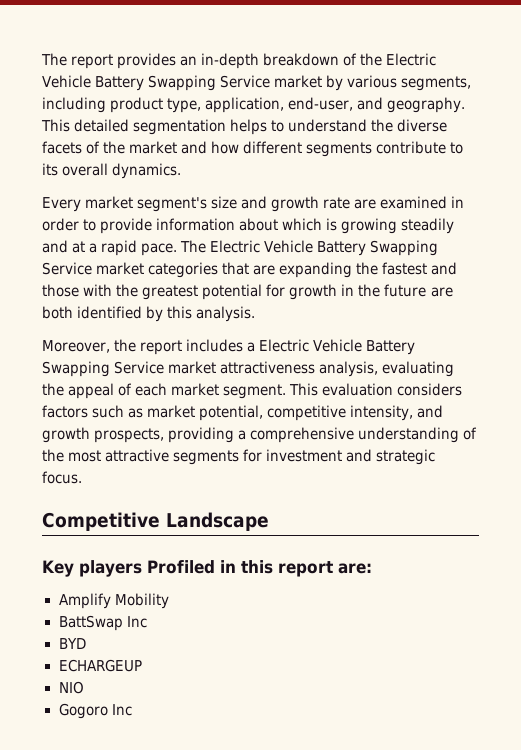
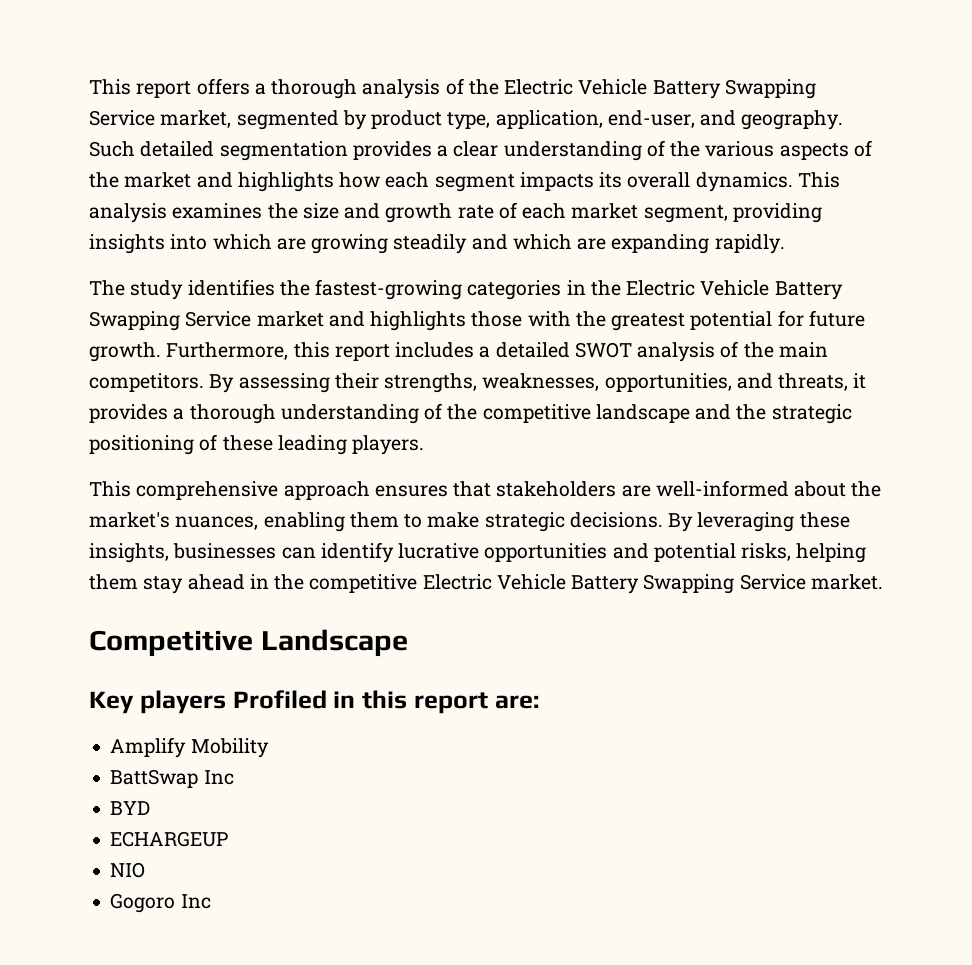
[41,53,340,69] The report provides an in-depth breakdown -> [89,78,441,99] This report offers a thorough analysis
[274,75,472,91] [42,97,106,113] market by various segments, including -> [160,110,367,130] market, segmented by
[41,119,70,132] This -> [89,141,135,157] Such
[230,119,448,135] [42,141,464,157] [42,163,182,179] [42,196,465,212] [42,218,455,234] [42,240,439,256] [42,262,458,278] helps to understand the diverse facets of the market and how different segments contribute to its overall dynamics. // Every market segment's size and growth rate are examined in order to provide information about which is growing steadily and at a rapid pace. The Electric Vehicle Battery Swapping Service market categories that are expanding the fastest and -> [352,140,872,161] [89,172,840,192] [89,202,822,223] [89,234,785,254] [89,279,843,300] [89,311,467,331] provides a clear understanding of the various aspects of the market and highlights how each segment impacts its overall dynamics. This analysis examines the size and growth rate of each market segment, providing insights into which are growing steadily and which are expanding rapidly. // The study identifies the fastest-growing categories in the Electric Vehicle Battery Swapping Service market and highlights
[289,284,453,300] [42,306,256,322] [42,339,416,355] [42,361,455,377] [42,383,463,399] [42,405,444,421] [42,427,478,443] [42,449,436,465] [42,471,82,484] growth in the future are both identified by this analysis. // Moreover, the report includes a Electric Vehicle Battery Swapping Service market attractiveness analysis, evaluating the appeal of each market segment. This evaluation considers factors such as market potential, competitive intensity, and growth prospects, providing a comprehensive understanding of the most attractive segments for investment and strategic focus. -> [808,310,865,327] [89,341,828,362] [89,373,867,393] [89,403,852,424] [89,434,425,455] [89,480,882,500] [89,512,850,532] [89,542,867,563] [89,574,883,594] future growth. Furthermore, this report includes a detailed SWOT analysis of the main competitors. By assessing their strengths, weaknesses, opportunities, and threats, it provides a thorough understanding of the competitive landscape and the strategic positioning of these leading players. // This comprehensive approach ensures that stakeholders are well-informed about the market's nuances, enabling them to make strategic decisions. By leveraging these insights, businesses can identify lucrative opportunities and potential risks, helping them stay ahead in the competitive Electric Vehicle Battery Swapping Service market.

